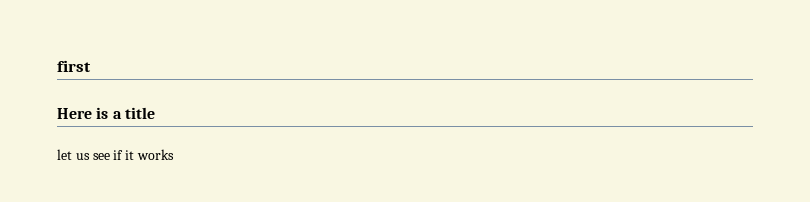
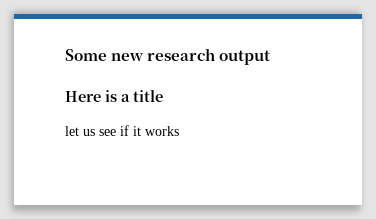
[57,60,91,72] first -> [65,48,271,65] Some new research output

